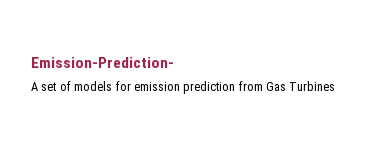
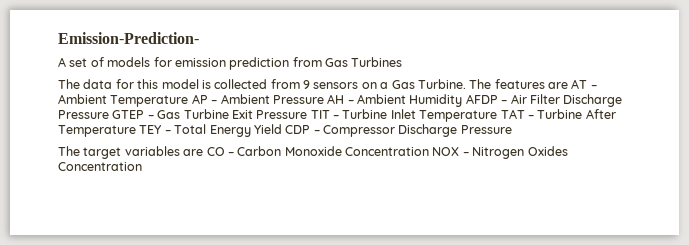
(336, 86) none -> [58,79,597,89] [58,94,623,107] [58,109,616,122] [58,124,512,137] [58,146,568,159] [58,162,142,171] // The data for this model is collected from 9 sensors on a Gas Turbine. The features are AT – Ambient Temperature AP – Ambient Pressure AH – Ambient Humidity AFDP – Air Filter Discharge Pressure GTEP – Gas Turbine Exit Pressure TIT – Turbine Inlet Temperature TAT – Turbine After Temperature TEY – Total Energy Yield CDP – Compressor Discharge Pressure // The target variables are CO – Carbon Monoxide Concentration NOX – Nitrogen Oxides Concentration

